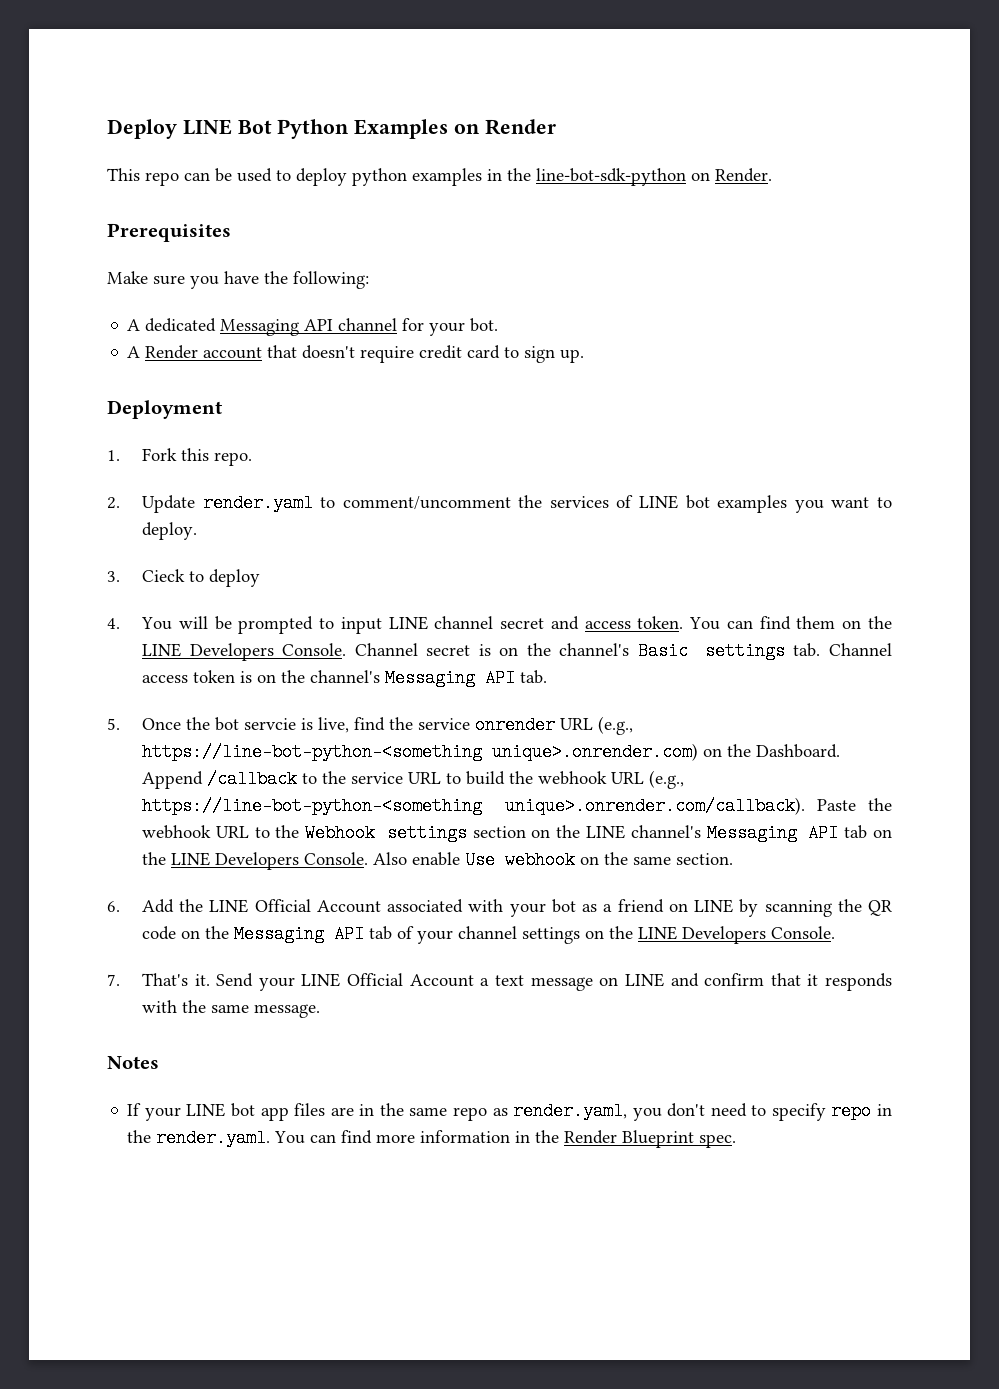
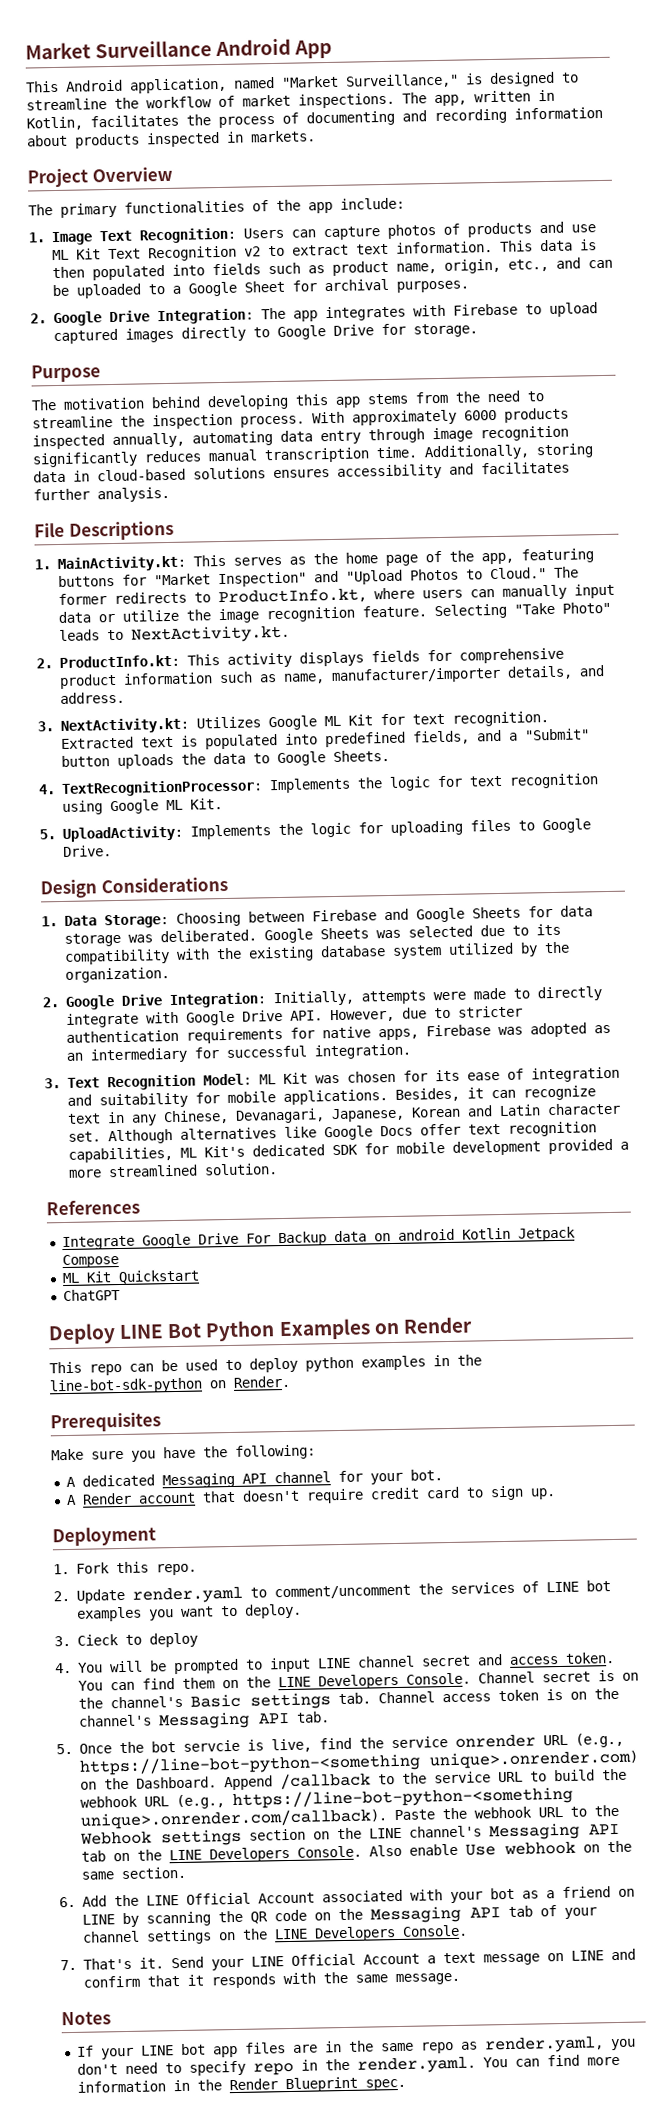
(107, 129) none -> [25,38,333,60] [26,71,579,94] [26,89,555,111] [26,106,603,131] [27,130,316,149] [27,166,173,188] [28,197,405,218] [28,221,596,246] [51,239,597,262] [51,257,613,281] [51,278,469,299] [30,302,598,327] [52,323,478,345] [31,364,101,383] [31,390,544,411] [32,407,569,430] [32,425,569,450] [32,443,593,468] [33,461,570,483] [33,486,170,503] [34,520,174,541] [34,548,594,573] [57,566,579,588] [57,583,615,606] [57,601,611,624] [58,624,290,644] [36,647,564,669] [58,665,605,690] [59,691,125,705] [37,711,549,735] [60,728,590,750] [60,749,390,769] [38,773,599,797] [61,798,223,815] [39,818,591,842] [62,845,112,857] [40,876,228,899] [41,905,593,929] [63,923,561,947] [63,941,570,965] [64,967,170,983] [42,986,602,1010] [65,1005,523,1028] [65,1022,611,1044] [65,1043,411,1064] [44,1066,620,1091] [66,1085,596,1109] [66,1102,621,1126] [67,1121,597,1145] [67,1138,629,1163] [67,1163,278,1178] [46,1199,140,1216] [61,1226,576,1251] [61,1254,119,1269] [61,1269,200,1285] [62,1288,121,1302] Market Surveillance Android App // This Android application, named "Market Surveillance," is designed to streamline the workflow of market inspections. The app, written in Kotlin, facilitates the process of documenting and recording information about products inspected in markets. // Project Overview // The primary functionalities of the app include: // 1. Image Text Recognition: Users can capture photos of products and use ML Kit Text Recognition v2 to extract text information. This data is then populated into fields such as product name, origin, etc., and can be uploaded to a Google Sheet for archival purposes. // 2. Google Drive Integration: The app integrates with Firebase to upload captured images directly to Google Drive for storage. // Purpose // The motivation behind developing this app stems from the need to streamline the inspection process. With approximately 6000 products inspected annually, automating data entry through image recognition significantly reduces manual transcription time. Additionally, storing data in cloud-based solutions ensures accessibility and facilitates further analysis. // File Descriptions // 1. MainActivity.kt: This serves as the home page of the app, featuring buttons for "Market Inspection" and "Upload Photos to Cloud." The former redirects to ProductInfo.kt, where users can manually input data or utilize the image recognition feature. Selecting "Take Photo" leads to NextActivity.kt. // 2. ProductInfo.kt: This activity displays fields for comprehensive product information such as name, manufacturer/importer details, and address. // 3. NextActivity.kt: Utilizes Google ML Kit for text recognition. Extracted text is populated into predefined fields, and a "Submit" button uploads the data to Google Sheets. // 4. TextRecognitionProcessor: Implements the logic for text recognition using Google ML Kit. // 5. UploadActivity: Implements the logic for uploading files to Google Drive. // Design Considerations // 1. Data Storage: Choosing between Firebase and Google Sheets for data storage was deliberated. Google Sheets was selected due to its compatibility with the existing database system utilized by the organization. // 2. Google Drive Integration: Initially, attempts were made to directly integrate with Google Drive API. However, due to stricter authentication requirements for native apps, Firebase was adopted as an intermediary for successful integration. // 3. Text Recognition Model: ML Kit was chosen for its ease of integration and suitability for mobile applications. Besides, it can recognize text in any Chinese, Devanagari, Japanese, Korean and Latin character set. Although alternatives like Google Docs offer text recognition capabilities, ML Kit's dedicated SDK for mobile development provided a more streamlined solution. // References // Integrate Google Drive For Backup data on android Kotlin Jetpack Compose // ML Kit Quickstart // ChatGPT //

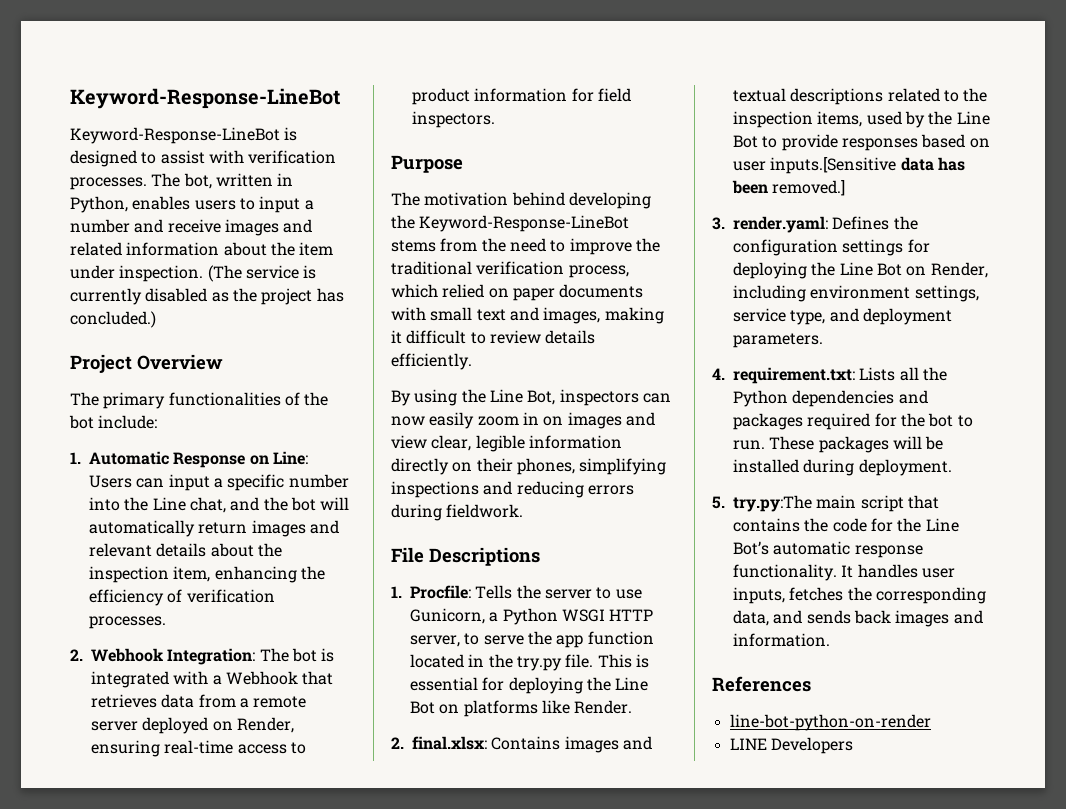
[25,38,333,60] [26,71,579,94] [26,89,555,111] [26,106,603,131] [27,130,316,149] Market Surveillance Android App // This Android application, named "Market Surveillance," is designed to streamline the workflow of market inspections. The app, written in Kotlin, facilitates the process of documenting and recording information about products inspected in markets. -> [70,88,340,109] [70,127,298,144] [70,150,337,167] [70,173,294,190] [70,196,314,213] [70,219,313,236] [70,242,334,256] [70,265,317,282] [70,288,344,305] [70,311,156,328] Keyword-Response-LineBot // Keyword-Response-LineBot is designed to assist with verification processes. The bot, written in Python, enables users to input a number and receive images and related information about the item under inspection. (The service is currently disabled as the project has concluded.)
[308,201,333,214] app -> [69,415,94,429] bot
[50,221,596,246] [51,239,597,262] [51,257,613,281] [51,278,469,299] [30,302,598,327] [52,323,478,345] Image Text Recognition: Users can capture photos of products and use ML Kit Text Recognition v2 to extract text information. This data is then populated into fields such as product name, origin, etc., and can be uploaded to a Google Sheet for archival purposes. // 2. Google Drive Integration: The app integrates with Firebase to upload captured images directly to Google Drive for storage. -> [89,451,308,468] [89,474,349,491] [89,497,350,513] [89,520,339,537] [89,543,282,557] [89,566,325,583] [89,589,275,606] [89,616,166,629] [70,648,335,665] [91,671,334,688] [91,694,307,708] [91,717,294,734] [91,740,306,757] [412,88,631,105] [412,111,495,128] Automatic Response on Line: Users can input a specific number into the Line chat, and the bot will automatically return images and relevant details about the inspection item, enhancing the efficiency of verification processes. // 2. Webhook Integration: The bot is integrated with a Webhook that retrieves data from a remote server deployed on Render, ensuring real-time access to product information for field inspectors.
[295,394,361,408] this app -> [391,215,630,232] the Keyword-Response-LineBot
[32,407,569,430] [32,425,569,450] [32,443,593,468] [33,461,570,483] [33,486,170,503] [34,520,174,541] [34,548,594,573] [57,566,579,588] [57,583,615,606] [57,601,611,624] [58,624,290,644] [36,647,564,669] [58,665,605,690] [59,691,125,705] [37,711,549,735] [60,728,590,750] [60,749,390,769] [38,773,599,797] [61,798,223,815] [39,818,591,842] [62,845,112,857] [40,876,228,899] [41,905,593,929] [63,923,561,947] [63,941,570,965] [64,967,170,983] [42,986,602,1010] [65,1005,523,1028] [65,1022,611,1044] [65,1043,411,1064] [44,1066,620,1091] [66,1085,596,1109] [66,1102,621,1126] [67,1121,597,1145] [67,1138,629,1163] [67,1163,278,1178] [46,1199,140,1216] [61,1226,576,1251] [61,1254,119,1269] [61,1269,200,1285] [62,1288,121,1302] [48,1316,473,1345] [49,1354,482,1376] [49,1375,290,1395] [50,1412,161,1433] [51,1444,316,1462] [65,1469,443,1489] [65,1485,556,1506] [52,1526,156,1547] [53,1561,197,1576] [53,1580,611,1604] [75,1603,302,1622] [54,1632,198,1648] [55,1652,615,1675] [77,1670,639,1691] [77,1687,619,1710] [77,1711,330,1730] [56,1732,624,1755] [78,1749,638,1776] [79,1768,627,1791] [79,1786,573,1810] [79,1804,619,1830] [79,1822,620,1847] [80,1840,632,1863] [80,1866,186,1880] [59,1886,635,1908] [81,1905,597,1928] [81,1924,468,1945] [60,1948,636,1971] [82,1971,460,1989] [61,2011,111,2026] [76,2036,636,2060] [76,2054,620,2076] [76,2076,406,2093] streamline the inspection process. With approximately 6000 products inspected annually, automating data entry through image recognition significantly reduces manual transcription time. Additionally, storing data in cloud-based solutions ensures accessibility and facilitates further analysis. // File Descriptions // 1. MainActivity.kt: This serves as the home page of the app, featuring buttons for "Market Inspection" and "Upload Photos to Cloud." The former redirects to ProductInfo.kt, where users can manually input data or utilize the image recognition feature. Selecting "Take Photo" leads to NextActivity.kt. // 2. ProductInfo.kt: This activity displays fields for comprehensive product information such as name, manufacturer/importer details, and address. // 3. NextActivity.kt: Utilizes Google ML Kit for text recognition. Extracted text is populated into predefined fields, and a "Submit" button uploads the data to Google Sheets. // 4. TextRecognitionProcessor: Implements the logic for text recognition using Google ML Kit. // 5. UploadActivity: Implements the logic for uploading files to Google Drive. // Design Considerations // 1. Data Storage: Choosing between Firebase and Google Sheets for data storage was deliberated. Google Sheets was selected due to its compatibility with the existing database system utilized by the organization. // 2. Google Drive Integration: Initially, attempts were made to directly integrate with Google Drive API. However, due to stricter authentication requirements for native apps, Firebase was adopted as an intermediary for successful integration. // 3. Text Recognition Model: ML Kit was chosen for its ease of integration and suitability for mobile applications. Besides, it can recognize text in any Chinese, Devanagari, Japanese, Korean and Latin character set. Although alternatives like Google Docs offer text recognition capabilities, ML Kit's dedicated SDK for mobile development provided a more streamlined solution. // References // Integrate Google Drive For Backup data on android Kotlin Jetpack Compose // ML Kit Quickstart // ChatGPT // Deploy LINE Bot Python Examples on Render // This repo can be used to deploy python examples in the line-bot-sdk-python on Render. // Prerequisites // Make sure you have the following: // A dedicated Messaging API channel for your bot. // A Render account that doesn't require credit card to sign up. // Deployment // 1. Fork this repo. // 2. Update render.yaml to comment/uncomment the services of LINE bot examples you want to deploy. // 3. Cieck to deploy // 4. You will be prompted to input LINE channel secret and access token. You can find them on the LINE Developers Console. Channel secret is on the channel's Basic settings tab. Channel access token is on the channel's Messaging API tab. // 5. Once the bot servcie is live, find the service onrender URL (e.g., https://line-bot-python-<something unique>.onrender.com) on the Dashboard. Append /callback to the service URL to build the webhook URL (e.g., https://line-bot-python-<something unique>.onrender.com/callback). Paste the webhook URL to the Webhook settings section on the LINE channel's Messaging API tab on the LINE Developers Console. Also enable Use webhook on the same section. // 6. Add the LINE Official Account associated with your bot as a friend on LINE by scanning the QR code on the Messaging API tab of your channel settings on the LINE Developers Console. // 7. That's it. Send your LINE Official Account a text message on LINE and confirm that it responds with the same message. // Notes // If your LINE bot app files are in the same repo as render.yaml, you don't need to specify repo in the render.yaml. You can find more information in the Render Blueprint spec. -> [569,238,660,255] [391,261,629,278] [391,284,644,301] [391,307,664,324] [391,330,596,344] [391,353,472,370] [391,389,671,406] [391,412,655,429] [391,435,622,452] [391,458,667,475] [391,481,634,498] [391,504,524,521] [391,547,540,566] [391,585,642,599] [410,608,654,625] [410,631,654,648] [410,654,649,671] [410,677,649,694] [410,700,633,717] [391,736,652,753] [733,88,988,105] [733,111,990,128] [733,134,990,151] [733,157,965,174] [732,180,846,196] [712,216,918,233] [733,239,930,256] [733,262,988,279] [733,285,979,302] [733,308,952,325] [733,333,823,348] [712,367,947,384] [733,390,928,407] [733,413,973,430] [733,436,944,453] [733,459,952,476] [712,495,939,512] [733,518,959,532] [733,541,923,558] [733,564,955,581] [733,587,986,604] [733,610,983,627] [733,633,830,647] [712,676,811,692] [729,714,931,731] [729,737,853,754] improve the traditional verification process, which relied on paper documents with small text and images, making it difficult to review details efficiently. // By using the Line Bot, inspectors can now easily zoom in on images and view clear, legible information directly on their phones, simplifying inspections and reducing errors during fieldwork. // File Descriptions // 1. Procfile: Tells the server to use Gunicorn, a Python WSGI HTTP server, to serve the app function located in the try.py file. This is essential for deploying the Line Bot on platforms like Render. // 2. final.xlsx: Contains images and textual descriptions related to the inspection items, used by the Line Bot to provide responses based on user inputs.[Sensitive data has been removed.] // 3. render.yaml: Defines the configuration settings for deploying the Line Bot on Render, including environment settings, service type, and deployment parameters. // 4. requirement.txt: Lists all the Python dependencies and packages required for the bot to run. These packages will be installed during deployment. // 5. try.py:The main script that contains the code for the Line Bot’s automatic response functionality. It handles user inputs, fetches the corresponding data, and sends back images and information. // References // line-bot-python-on-render // LINE Developers

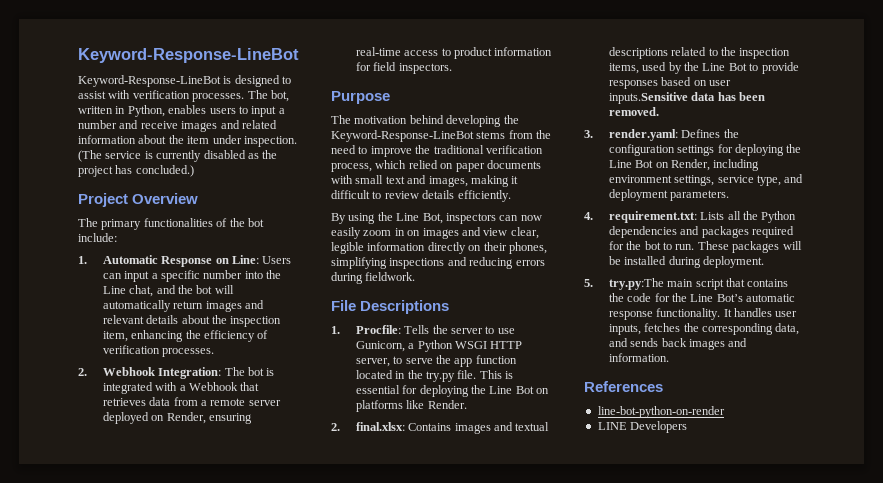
[770,157,897,174] inputs.[Sensitive -> [608,92,688,104] inputs.Sensitive
[772,180,846,196] removed.] -> [608,107,659,116] removed.

